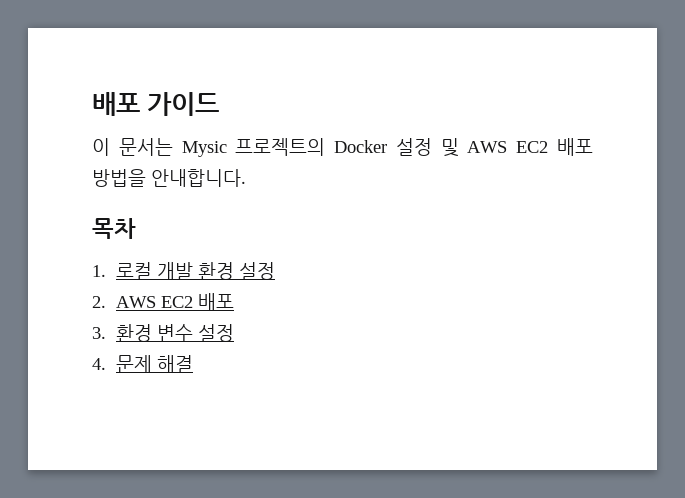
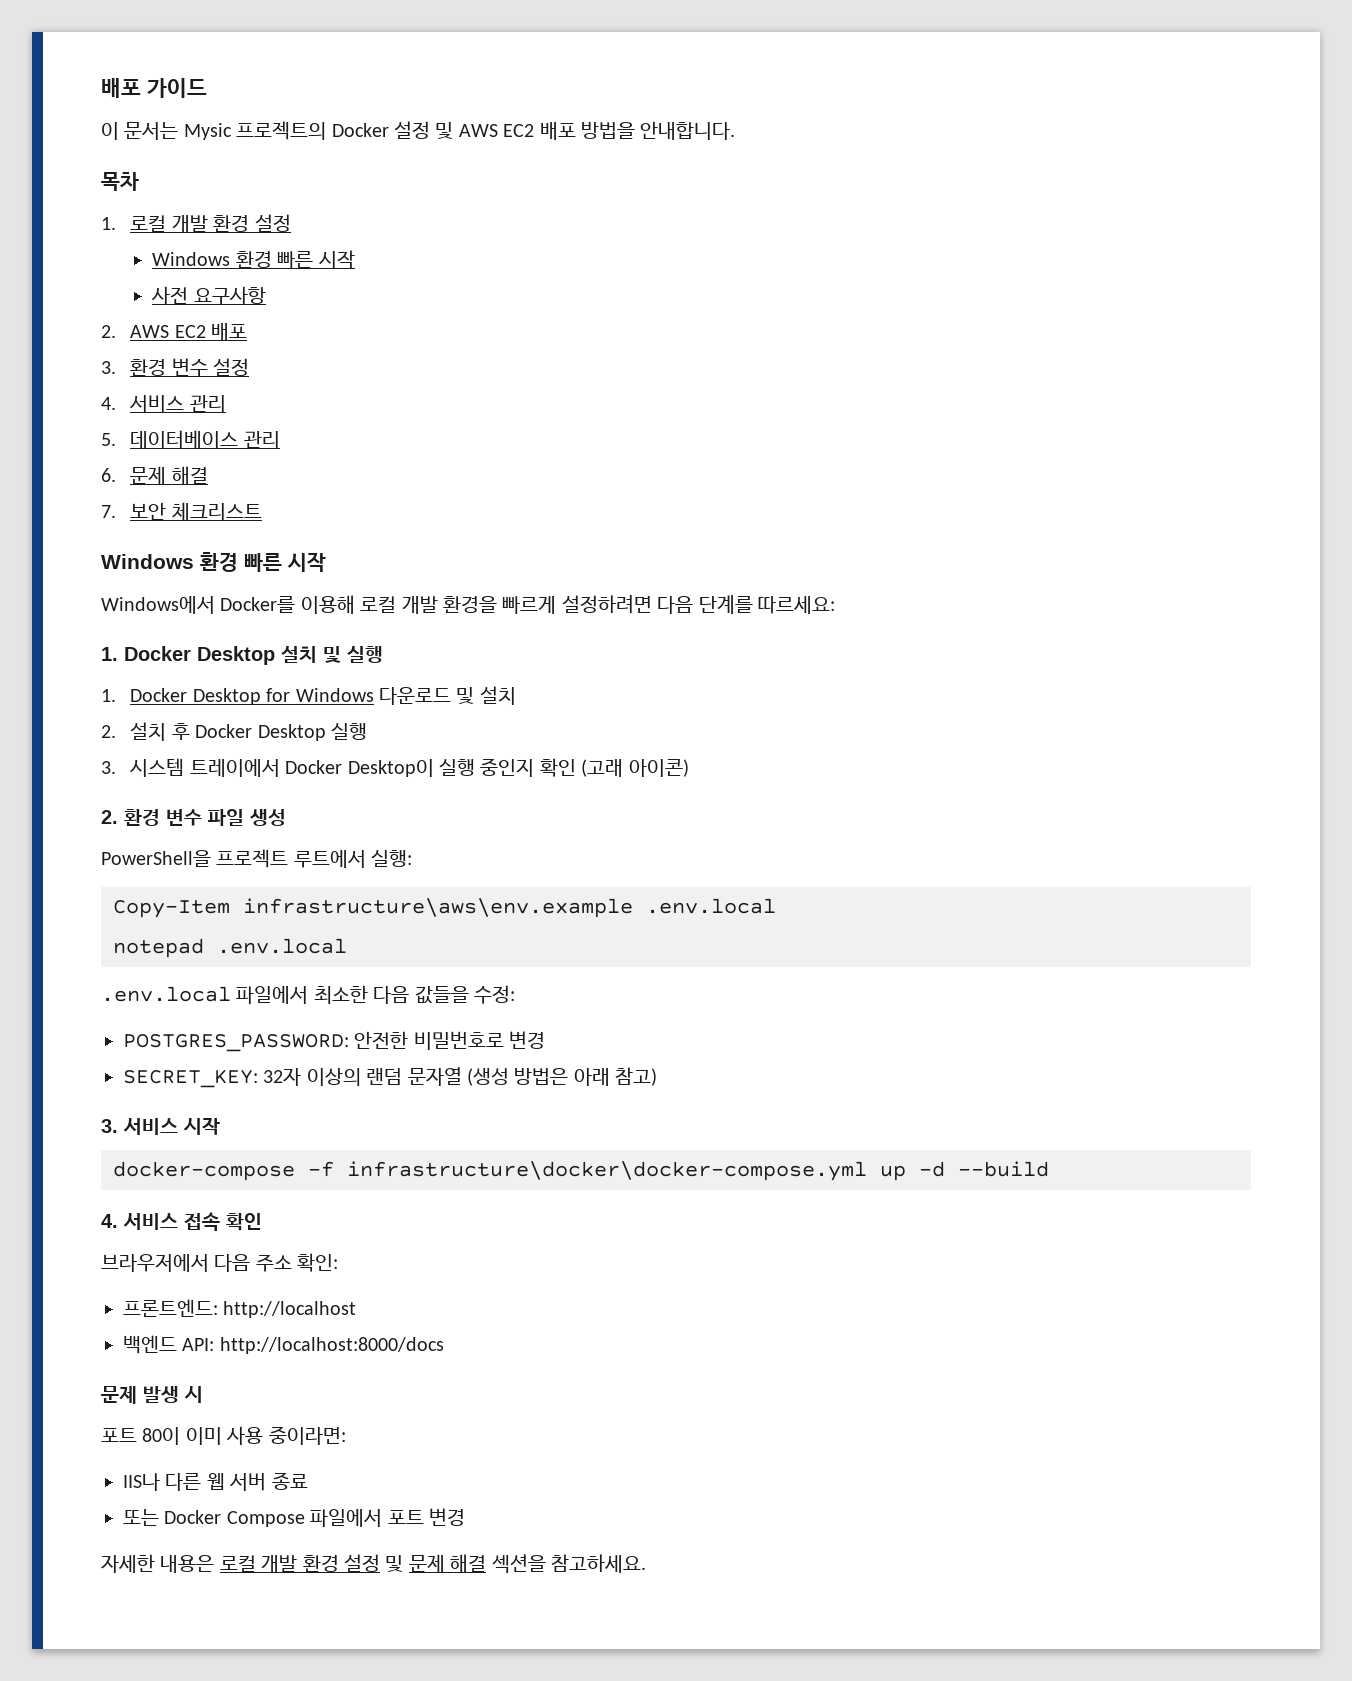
(275, 271) none -> [152,250,355,269] [151,286,266,305] // Windows 환경 빠른 시작 // 사전 요구사항
[115,355,193,373] 문제 해결 -> [129,395,226,413] [101,430,280,449] [101,466,208,485] [101,502,262,521] [101,552,326,573] [101,594,835,614] [101,645,383,665] [101,686,516,705] [101,722,367,741] [101,758,689,777] [101,809,286,826] [101,849,413,868] [113,898,776,918] [113,938,347,958] [101,985,515,1005] [123,1031,546,1052] [123,1067,658,1088] [101,1117,220,1135] [113,1161,1049,1181] [101,1212,262,1232] [101,1253,339,1272] [123,1299,357,1318] [123,1335,444,1354] [101,1386,203,1404] [101,1426,346,1445] [123,1472,308,1491] [123,1508,465,1528] [101,1554,646,1573] 서비스 관리 // 5. 데이터베이스 관리 // 6. 문제 해결 // 7. 보안 체크리스트 // Windows 환경 빠른 시작 // Windows에서 Docker를 이용해 로컬 개발 환경을 빠르게 설정하려면 다음 단계를 따르세요: // 1. Docker Desktop 설치 및 실행 // 1. Docker Desktop for Windows 다운로드 및 설치 // 2. 설치 후 Docker Desktop 실행 // 3. 시스템 트레이에서 Docker Desktop이 실행 중인지 확인 (고래 아이콘) // 2. 환경 변수 파일 생성 // PowerShell을 프로젝트 루트에서 실행: // Copy-Item infrastructure\aws\env.example .env.local // notepad .env.local // .env.local 파일에서 최소한 다음 값들을 수정: // POSTGRES_PASSWORD: 안전한 비밀번호로 변경 // SECRET_KEY: 32자 이상의 랜덤 문자열 (생성 방법은 아래 참고) // 3. 서비스 시작 // docker-compose -f infrastructure\docker\docker-compose.yml up -d --build // 4. 서비스 접속 확인 // 브라우저에서 다음 주소 확인: // 프론트엔드: http://localhost // 백엔드 API: http://localhost:8000/docs // 문제 발생 시 // 포트 80이 이미 사용 중이라면: // IIS나 다른 웹 서버 종료 // 또는 Docker Compose 파일에서 포트 변경 // 자세한 내용은 로컬 개발 환경 설정 및 문제 해결 섹션을 참고하세요.

